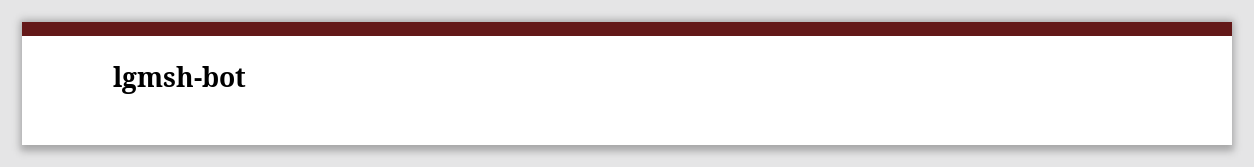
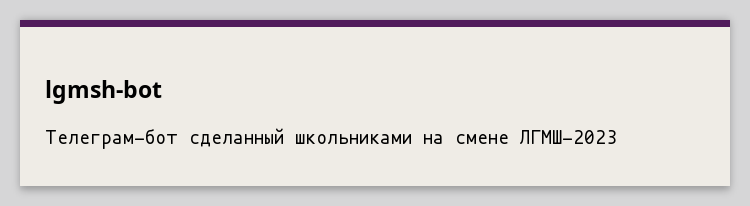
(246, 80) none -> [45,128,617,149] // Телеграм-бот сделанный школьниками на смене ЛГМШ-2023

